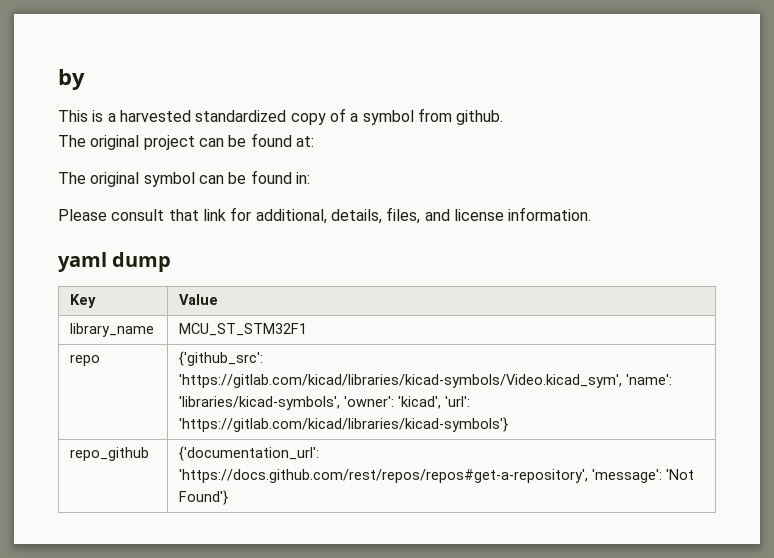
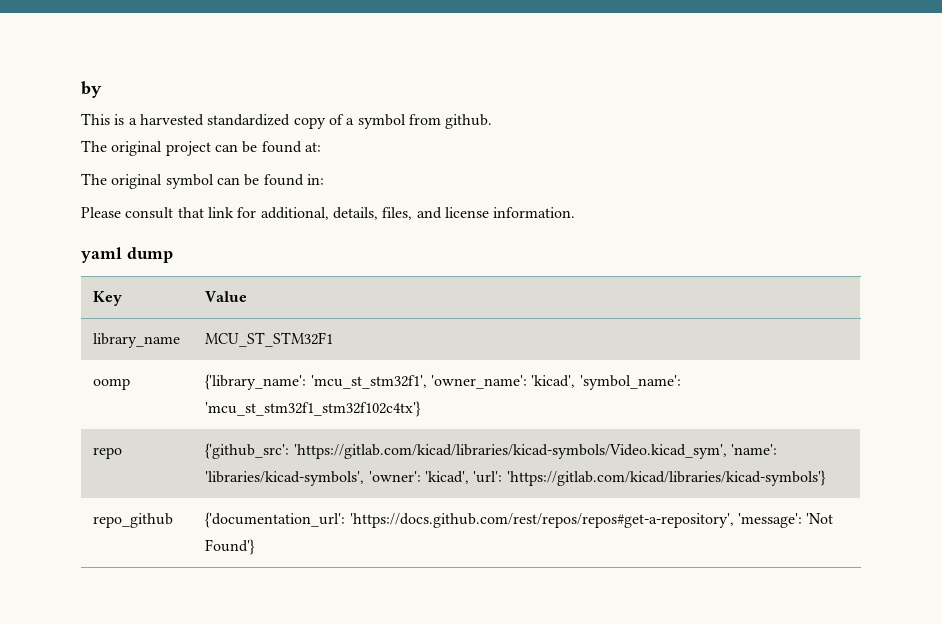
(308, 329) none -> [93,378,131,390] [205,374,681,390] [205,401,422,417] // oomp | {'library_name': 'mcu_st_stm32f1', 'owner_name': 'kicad', 'symbol_name': 'mcu_st_stm32f1_stm32f102c4tx'}

